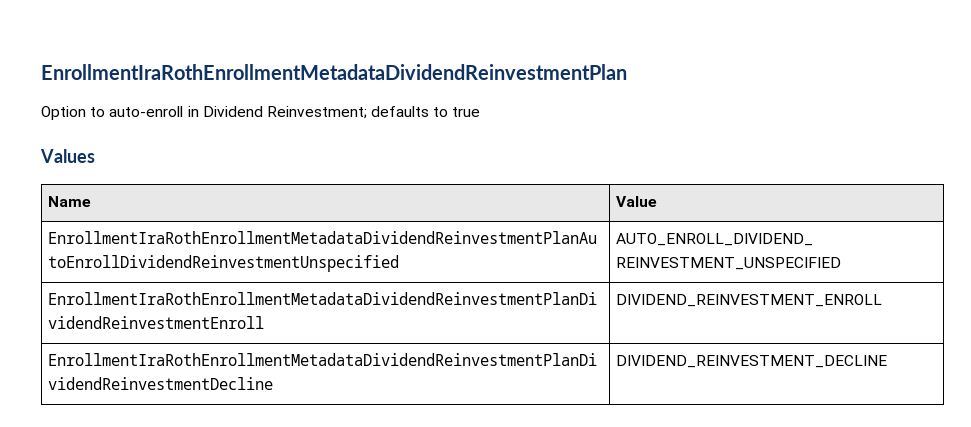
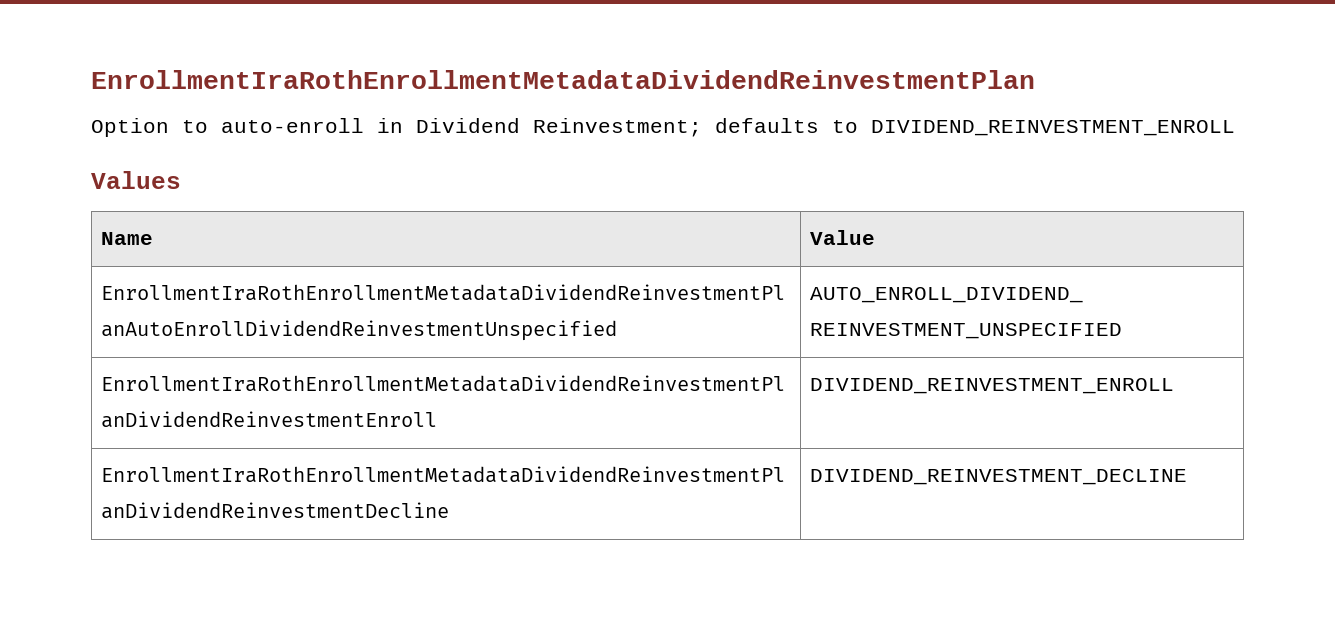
[452,107,481,117] true -> [871,120,1235,136] DIVIDEND_REINVESTMENT_ENROLL

